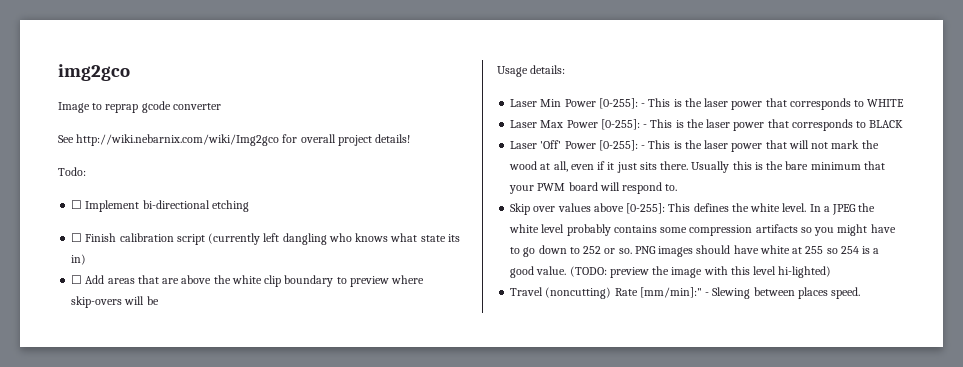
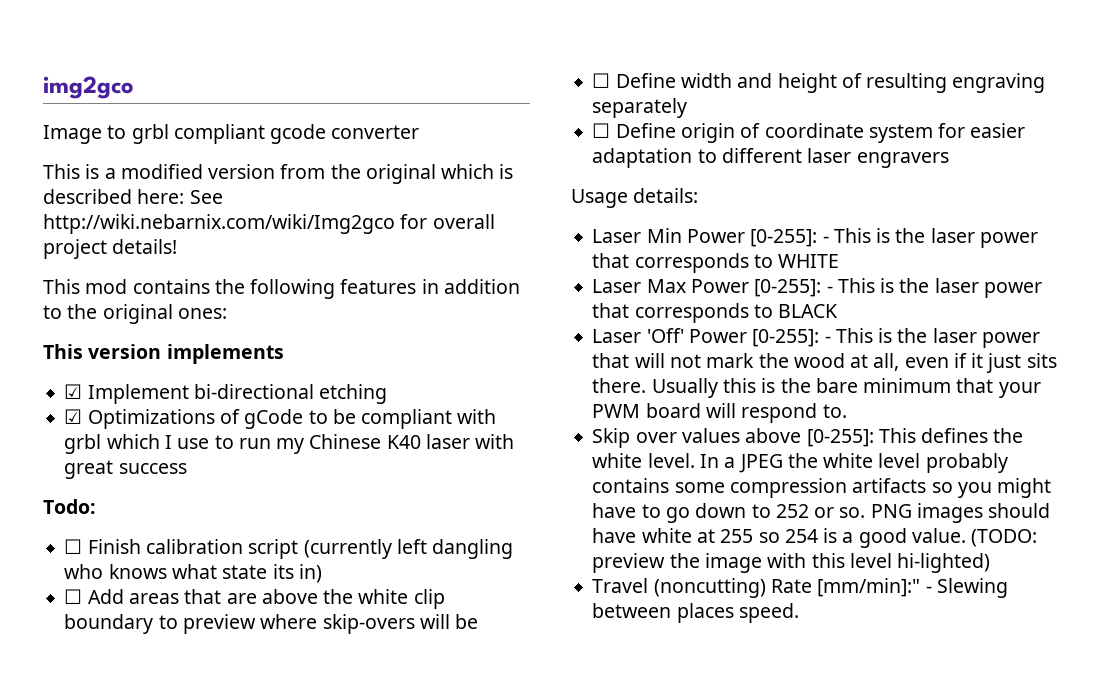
[105,104,139,113] reprap -> [131,124,265,144] grbl compliant
(221, 106) none -> [43,164,514,184] [43,189,185,204] This is a modified version from the original which is described here:
[58,167,86,176] [71,200,249,212] Todo: // ☐ Implement bi-directional etching -> [43,279,520,299] [43,304,227,324] [43,344,284,364] [64,384,388,404] [64,409,497,429] [64,434,515,454] [64,460,187,479] [43,499,96,514] This mod contains the following features in addition to the original ones: // This version implements // ☑ Implement bi-directional etching // ☑ Optimizations of gCode to be compliant with grbl which I use to run my Chinese K40 laser with great success // Todo:
(159, 300) none -> [592,73,1046,93] [592,98,688,118] [592,123,1026,143] [592,148,949,168] // ☐ Define width and height of resulting engraving separately // ☐ Define origin of coordinate system for easier adaptation to different laser engravers

